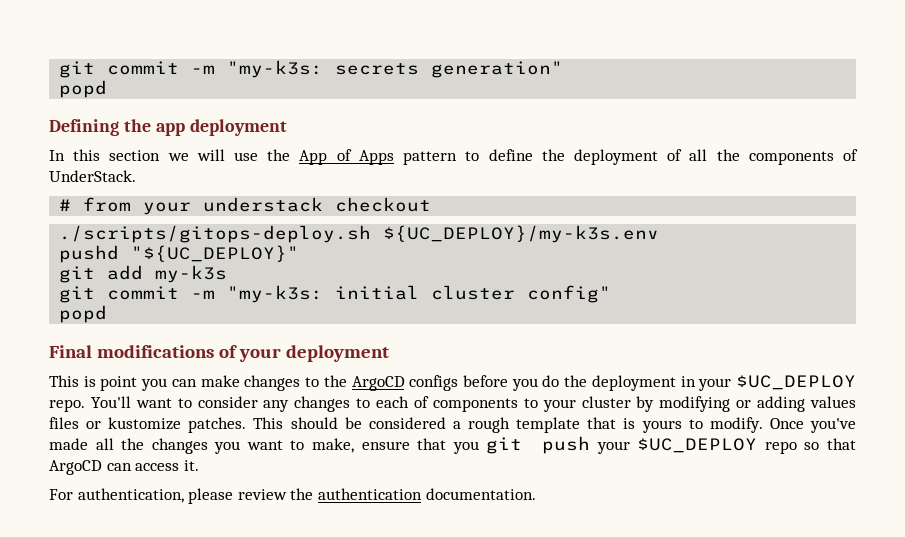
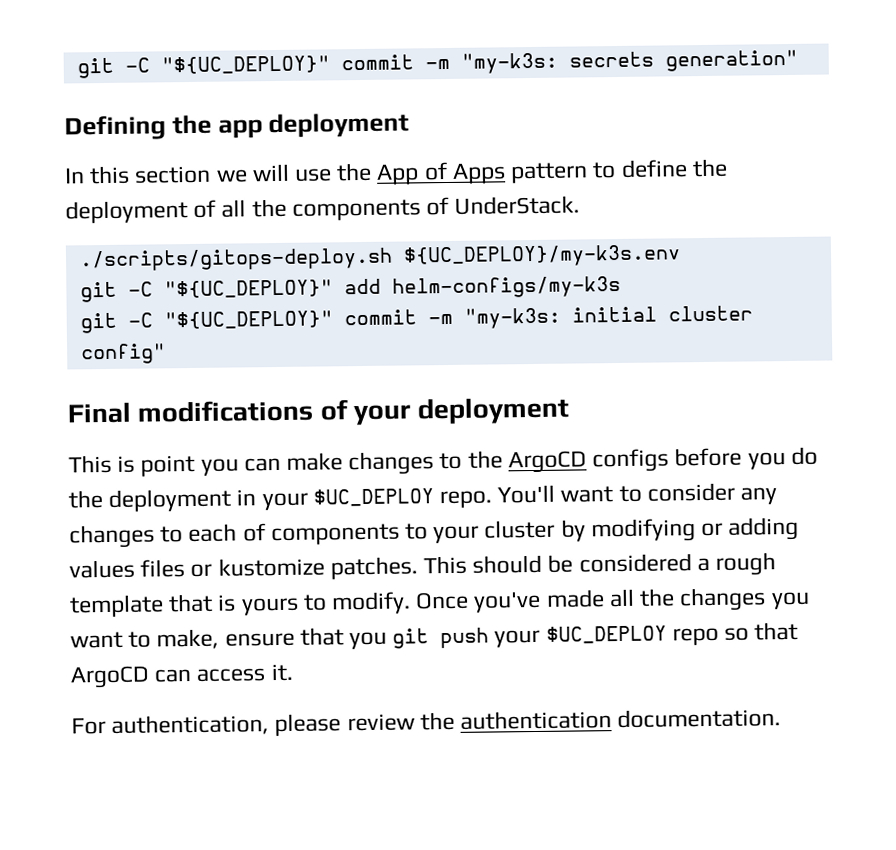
[59,61,96,78] git -> [76,55,330,79] git -C "${UC_DEPLOY}"
[59,80,108,98] // popd -> (798, 60) none
[59,197,432,215] // # from your understack checkout -> (581, 205) none
[59,245,300,263] [59,265,228,283] [59,286,96,303] pushd "${UC_DEPLOY}" // git add my-k3s // git -> [79,275,621,303] [79,310,333,334] git -C "${UC_DEPLOY}" add helm-configs/my-k3s // git -C "${UC_DEPLOY}"
[59,305,108,323] // popd -> (166, 354) none

